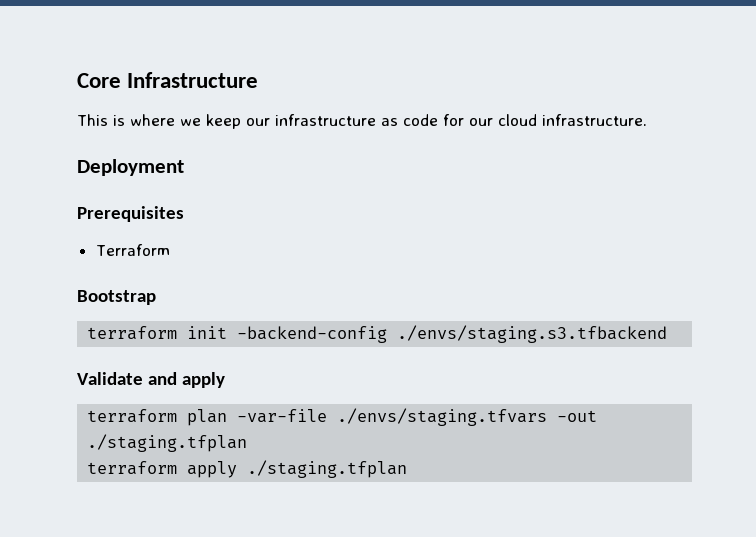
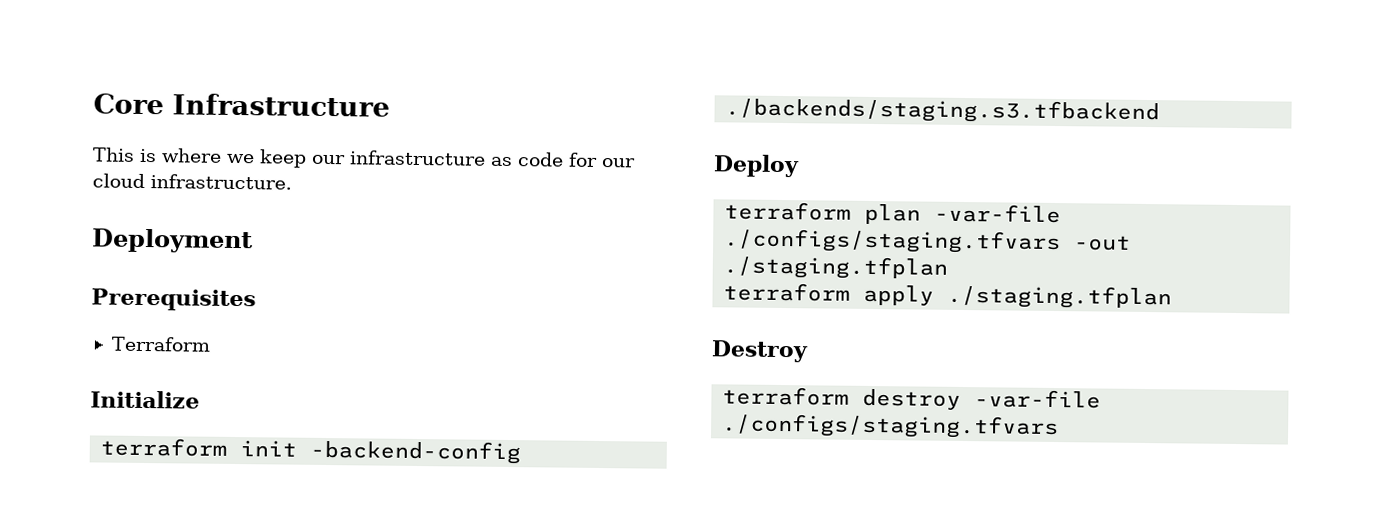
[77,290,156,305] Bootstrap -> [90,390,200,409] Initialize
[397,325,668,343] [77,372,226,388] ./envs/staging.s3.tfbackend // Validate and apply -> [725,97,1161,125] [713,154,800,178] ./backends/staging.s3.tfbackend // Deploy
[337,408,548,426] ./envs/staging.tfvars -> [724,228,1062,255] ./configs/staging.tfvars
(408, 469) none -> [711,340,809,363] [722,386,1102,410] [721,413,1060,440] // Destroy // terraform destroy -var-file ./configs/staging.tfvars

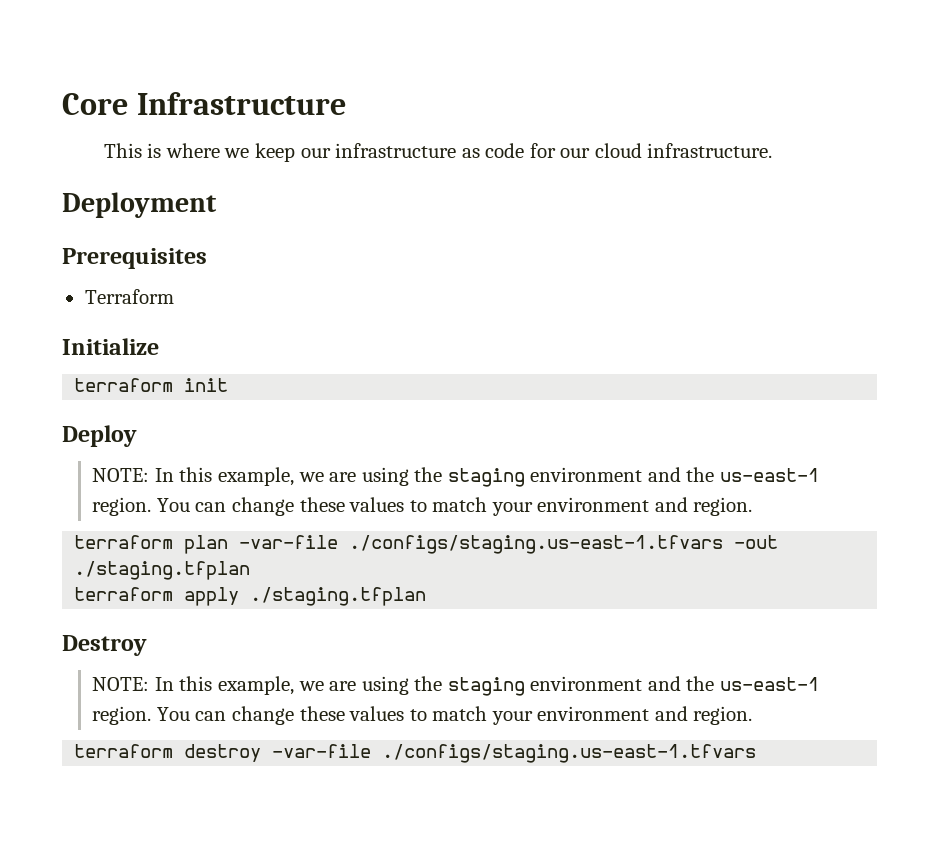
[310,439,522,465] [725,97,1161,125] -backend-config ./backends/staging.s3.tfbackend -> (229, 385) none
(800, 166) none -> [92,467,819,487] [92,497,753,516] // NOTE: In this example, we are using the staging environment and the us-east-1 region. You can change these values to match your environment and region.
[724,228,1062,255] ./configs/staging.tfvars -> [349,535,724,554] ./configs/staging.us-east-1.tfvars
(809, 351) none -> [92,676,819,696] [92,706,753,725] // NOTE: In this example, we are using the staging environment and the us-east-1 region. You can change these values to match your environment and region.
[721,413,1060,440] ./configs/staging.tfvars -> [382,744,757,763] ./configs/staging.us-east-1.tfvars

